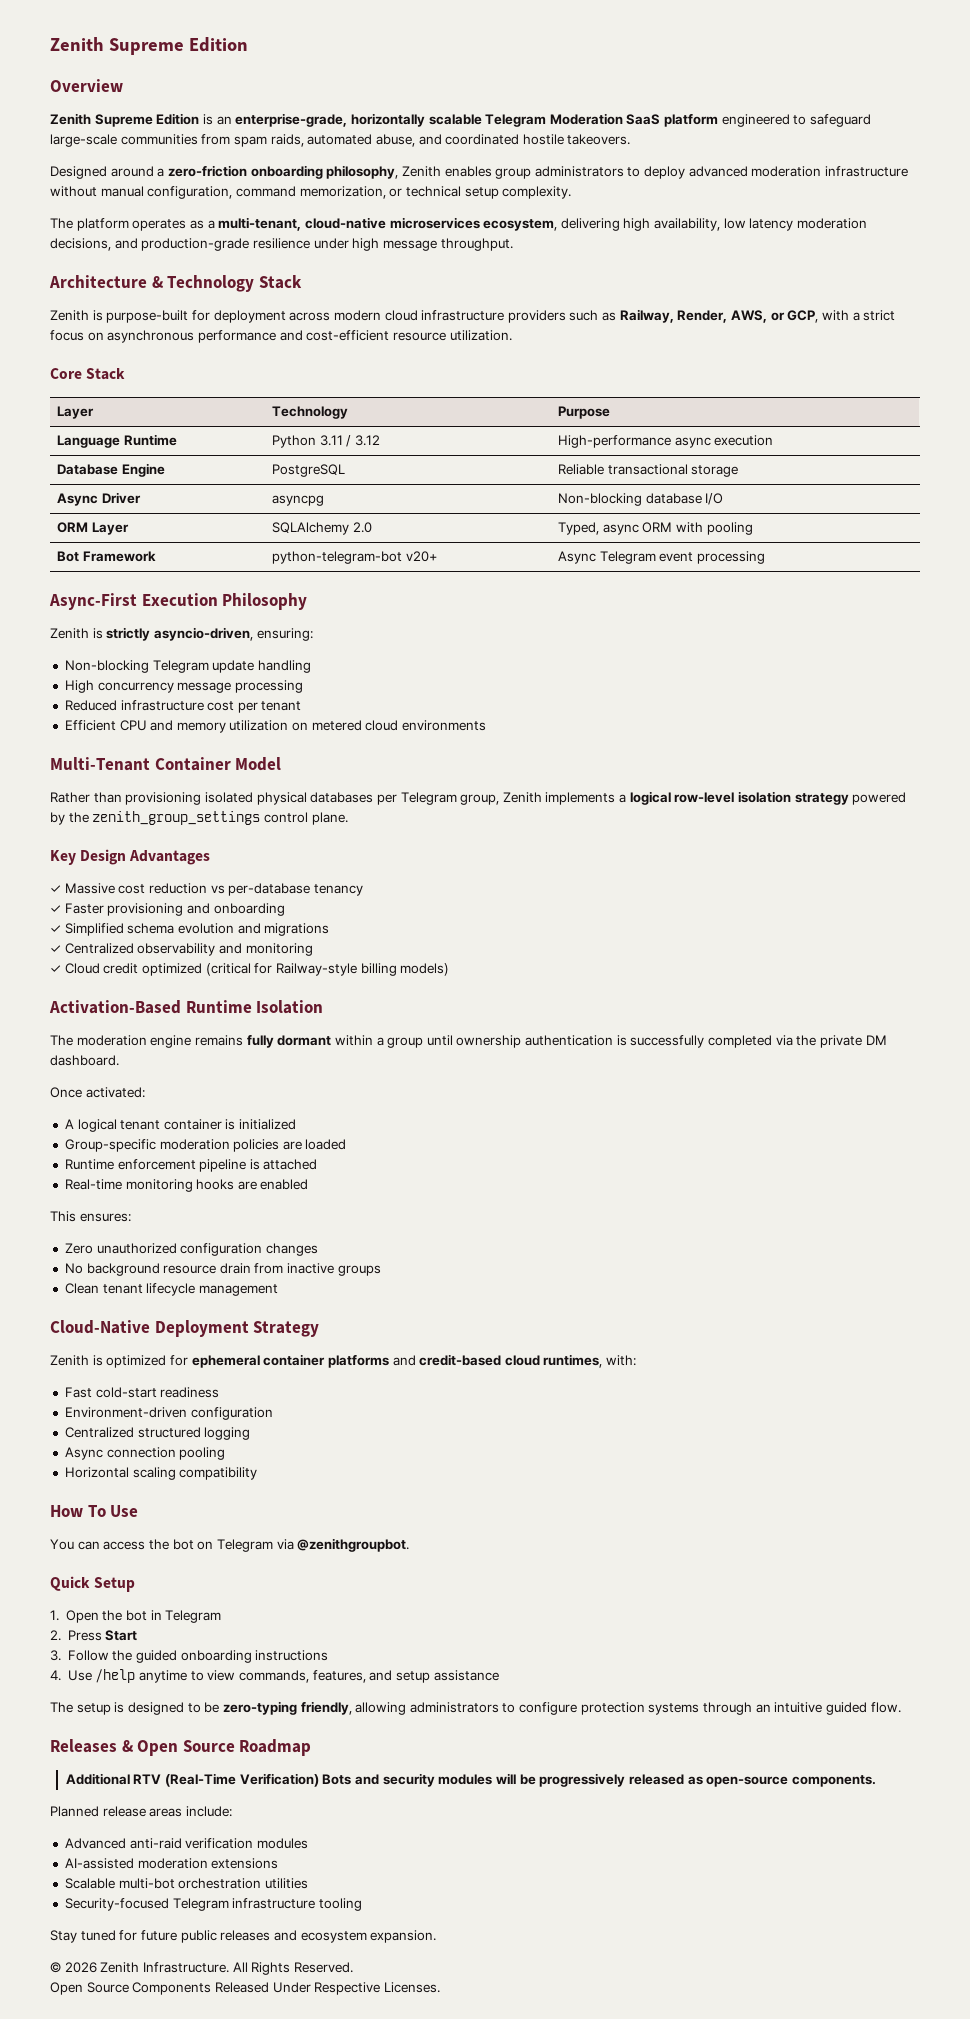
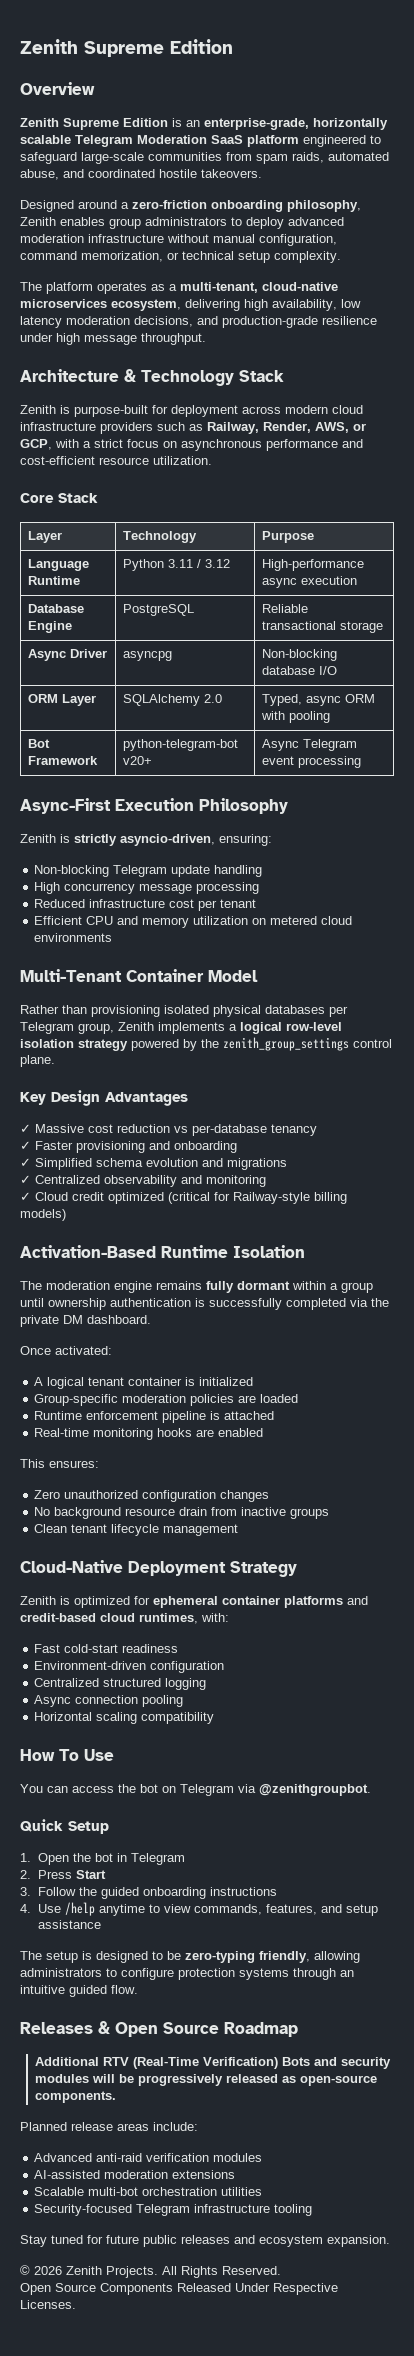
[142,1962,229,1973] Infrastructure. -> [106,2266,158,2278] Projects.

